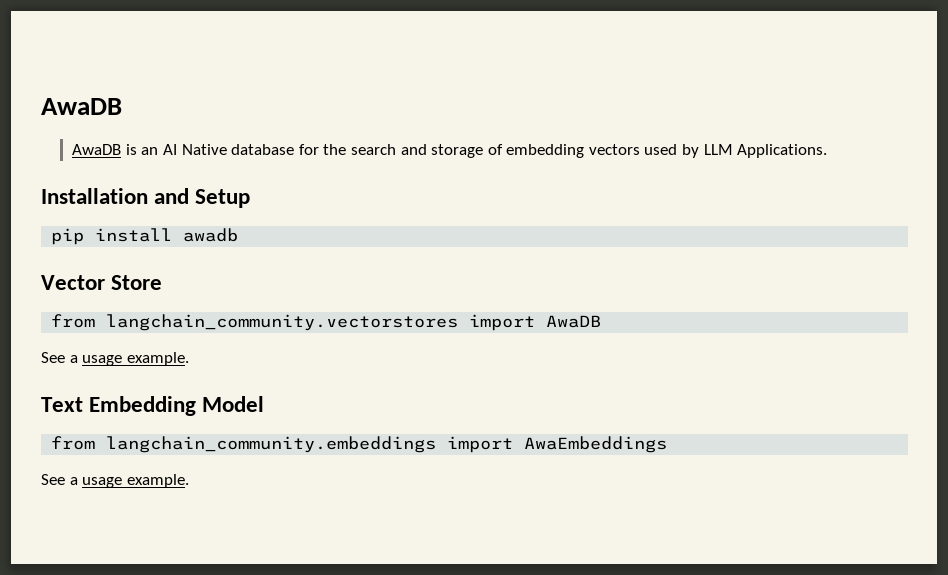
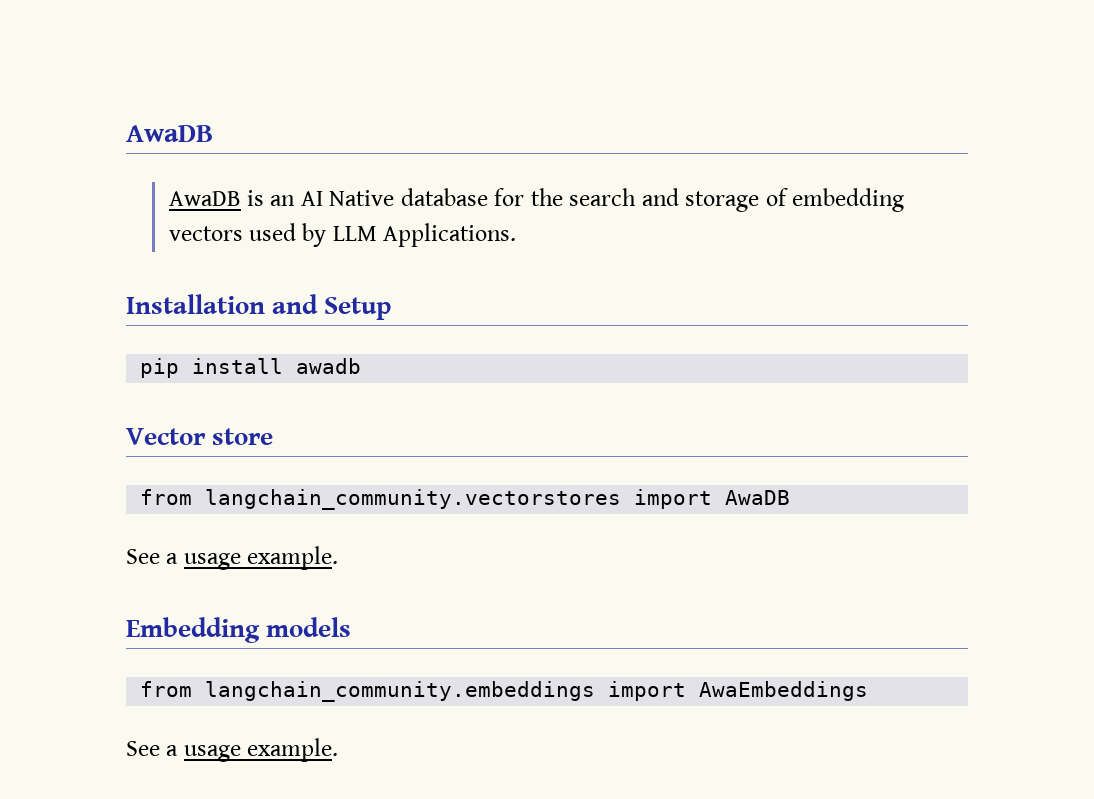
[111,275,163,290] Store -> [212,428,274,445] store
[41,396,265,416] Text Embedding Model -> [126,617,352,643] Embedding models

